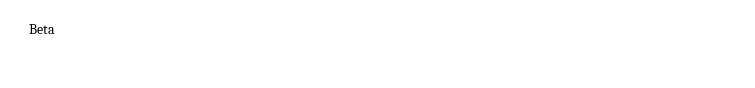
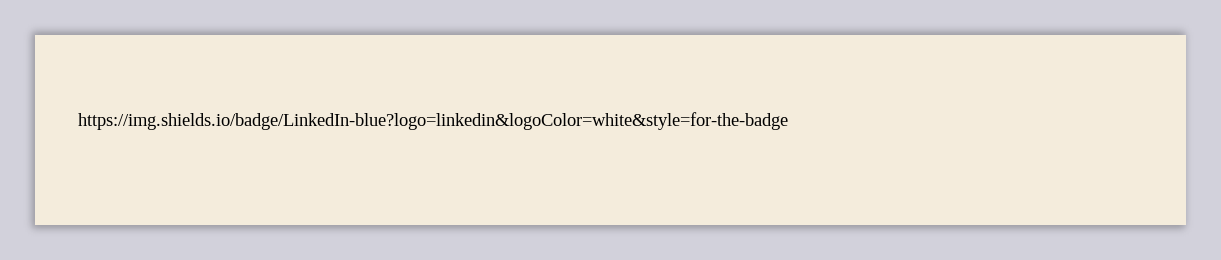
[29,24,55,34] Beta -> [78,112,788,130] https://img.shields.io/badge/LinkedIn-blue?logo=linkedin&logoColor=white&style=for-the-badge

